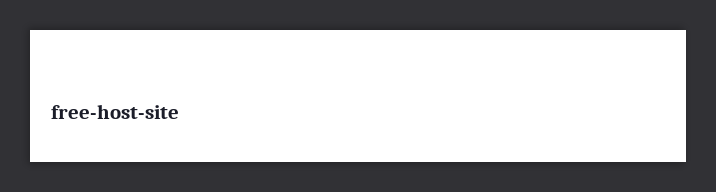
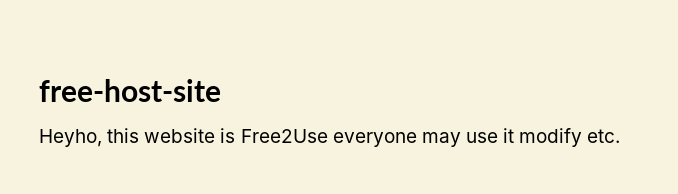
(179, 111) none -> [39,128,621,147] // Heyho, this website is Free2Use everyone may use it modify etc.

